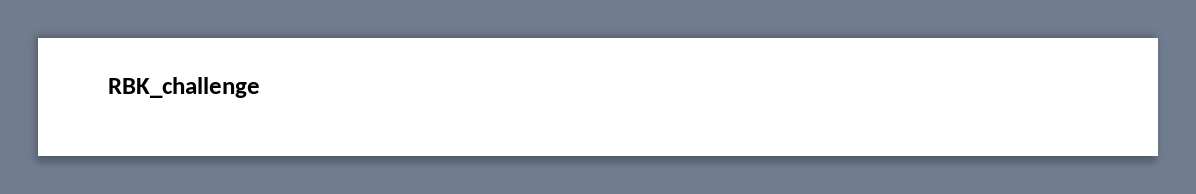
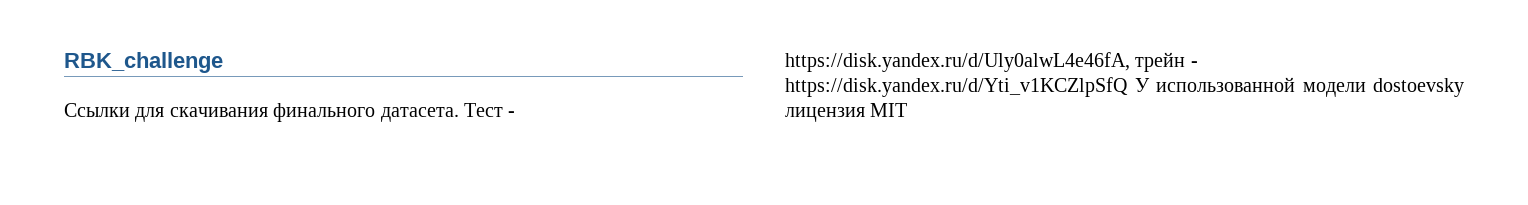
(260, 87) none -> [64,103,516,122] [785,52,1198,72] [785,77,1464,97] [785,103,908,122] // Ссылки для скачивания финального датасета. Тест - https://disk.yandex.ru/d/Uly0alwL4e46fA, трейн - https://disk.yandex.ru/d/Yti_v1KCZlpSfQ У использованной модели dostoevsky лицензия MIT

